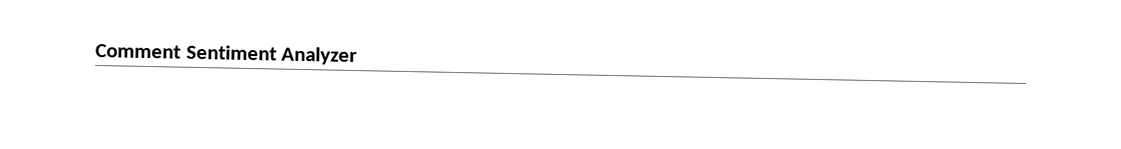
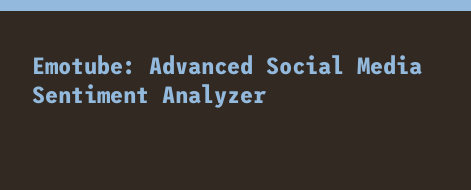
[95,43,181,59] Comment -> [32,55,422,75] Emotube: Advanced Social Media

